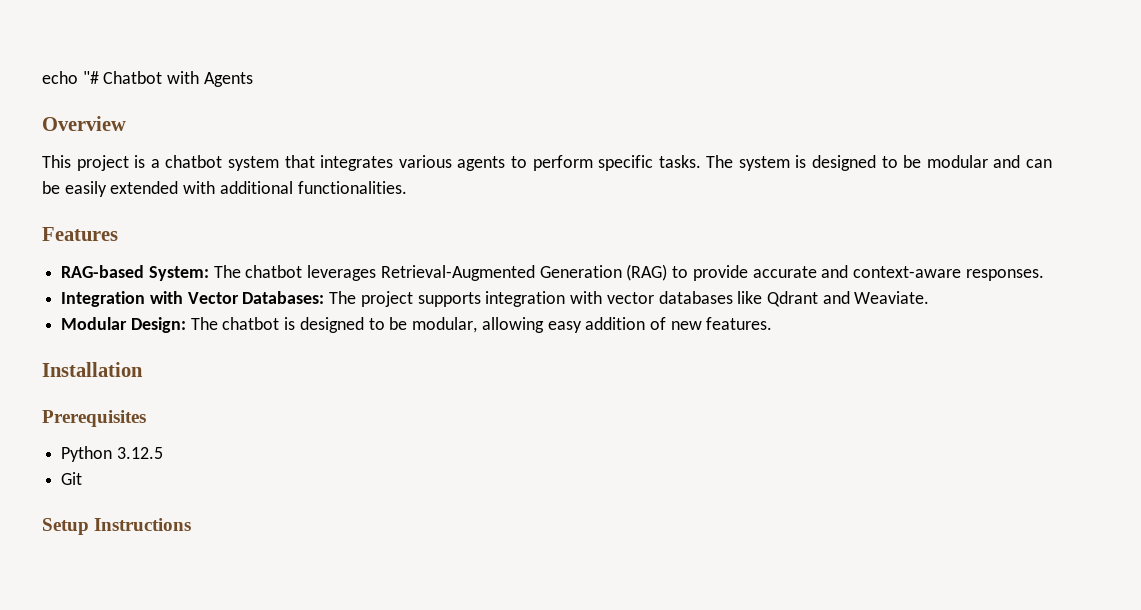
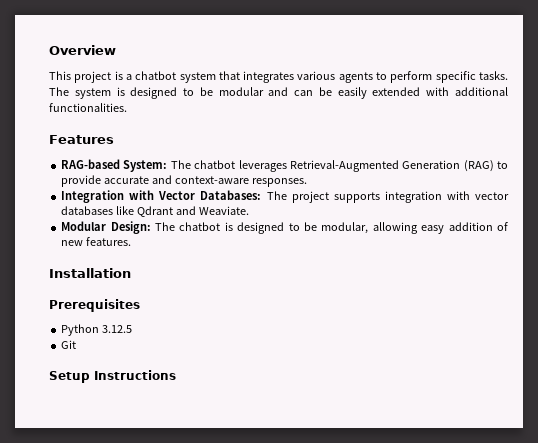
[42,71,253,87] echo "# Chatbot with Agents // -> (49, 50) none

